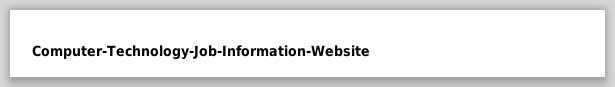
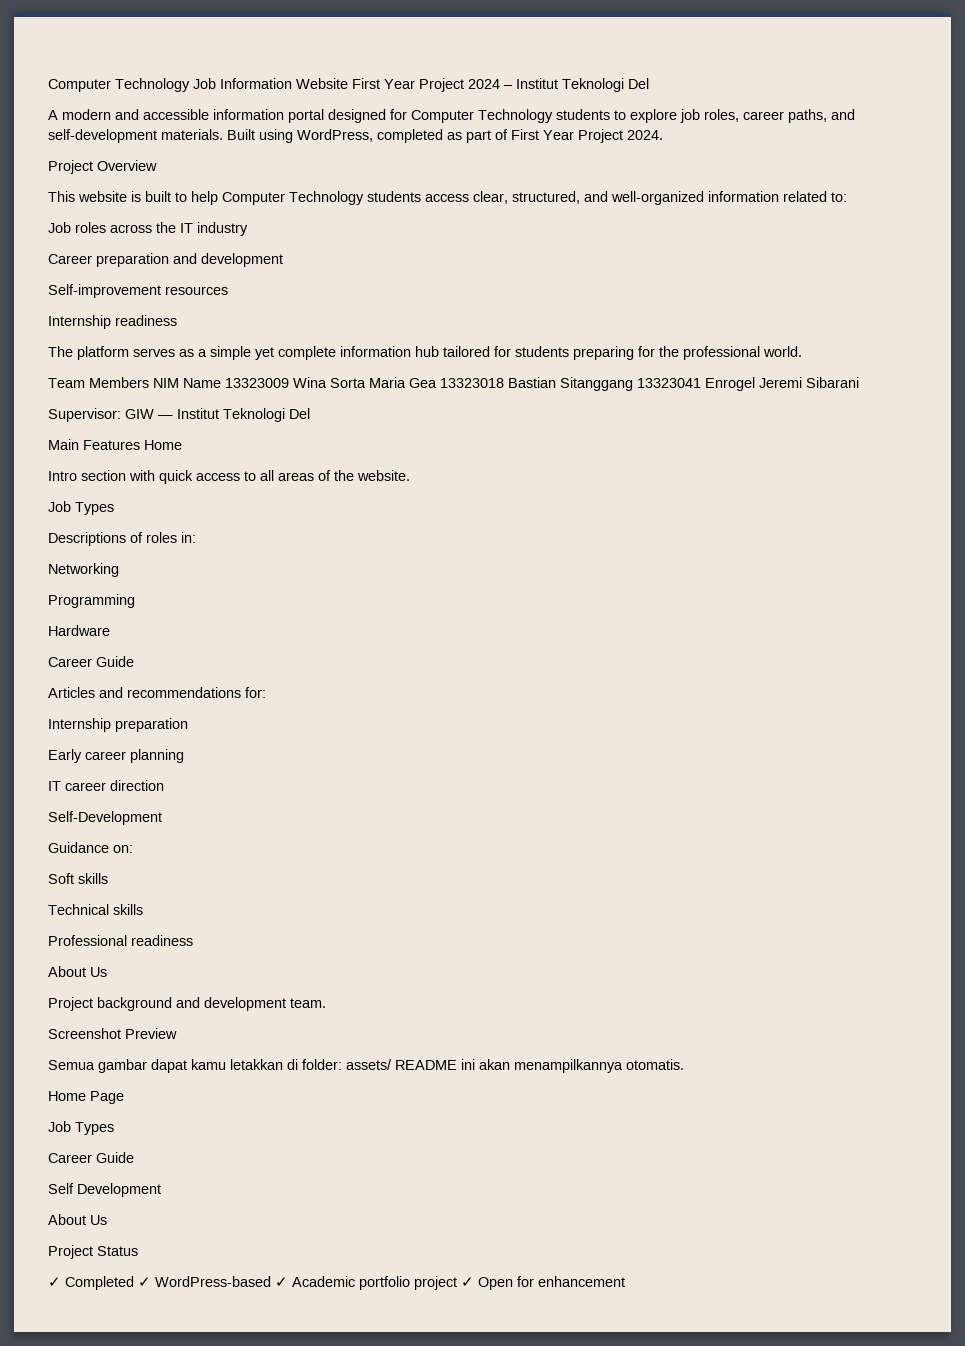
[32,45,370,60] Computer-Technology-Job-Information-Website -> [48,78,649,92] [48,109,855,123] [48,129,663,143] [48,160,157,174] [48,191,847,205] [48,222,248,236] [48,253,283,267] [48,284,228,298] [48,315,177,329] [48,346,802,360] [48,377,859,391] [48,408,310,422] [48,439,182,450] [48,470,410,484] [48,501,114,515] [48,532,196,546] [48,563,119,577] [48,594,135,608] [48,625,110,636] [48,656,134,667] [48,687,266,698] [48,718,188,732] [48,749,184,763] [48,780,164,791] [48,811,162,825] [48,842,133,853] [48,873,108,884] [48,904,143,915] [48,935,193,946] [48,966,107,977] [48,997,326,1011] [48,1028,177,1039] [48,1059,684,1073] [48,1091,124,1104] [48,1121,114,1135] [48,1152,134,1163] [48,1183,161,1197] [48,1214,107,1225] [48,1245,138,1259] [48,1276,625,1290] Computer Technology Job Information Website First Year Project 2024 – Institut Teknologi Del // A modern and accessible information portal designed for Computer Technology students to explore job roles, career paths, and self-development materials. Built using WordPress, completed as part of First Year Project 2024. // Project Overview // This website is built to help Computer Technology students access clear, structured, and well-organized information related to: // Job roles across the IT industry // Career preparation and development // Self-improvement resources // Internship readiness // The platform serves as a simple yet complete information hub tailored for students preparing for the professional world. // Team Members NIM Name 13323009 Wina Sorta Maria Gea 13323018 Bastian Sitanggang 13323041 Enrogel Jeremi Sibarani // Supervisor: GIW — Institut Teknologi Del // Main Features Home // Intro section with quick access to all areas of the website. // Job Types // Descriptions of roles in: // Networking // Programming // Hardware // Career Guide // Articles and recommendations for: // Internship preparation // Early career planning // IT career direction // Self-Development // Guidance on: // Soft skills // Technical skills // Professional readiness // About Us // Project background and development team. // Screenshot Preview // Semua gambar dapat kamu letakkan di folder: assets/ README ini akan menampilkannya otomatis. // Home Page // Job Types // Career Guide // Self Development // About Us // Project Status // ✓ Completed ✓ WordPress-based ✓ Academic portfolio project ✓ Open for enhancement

